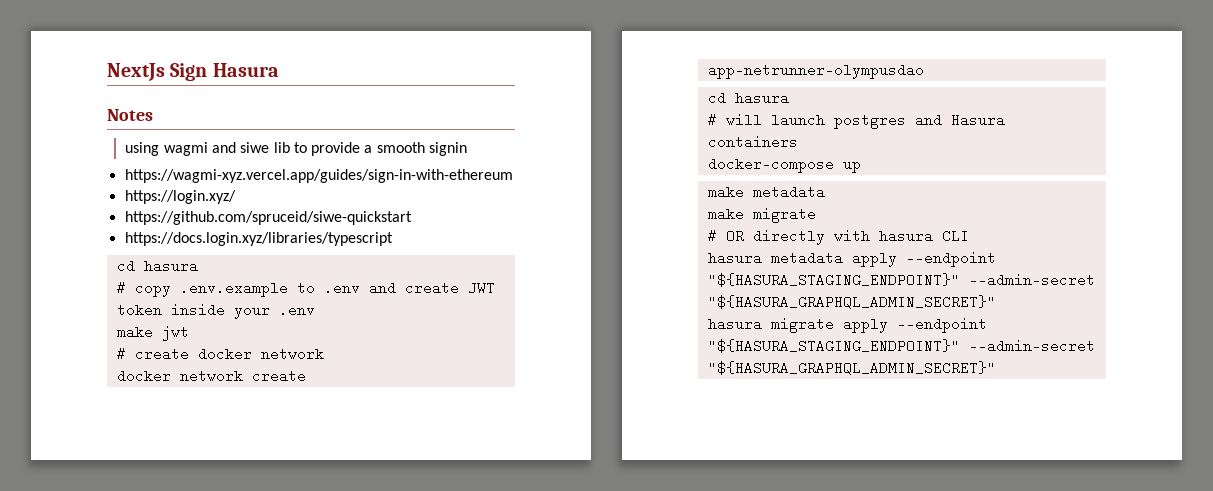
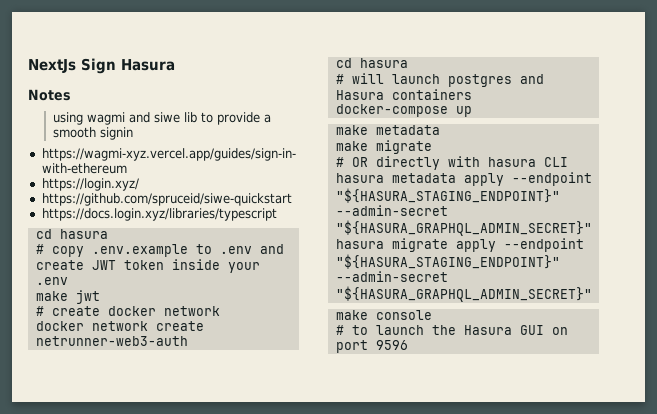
[707,63,924,79] app-netrunner-olympusdao -> [35,336,188,346] netrunner-web3-auth
(996, 368) none -> [335,310,432,320] [335,325,568,335] [335,340,408,353] // make console // # to launch the Hasura GUI on port 9596

